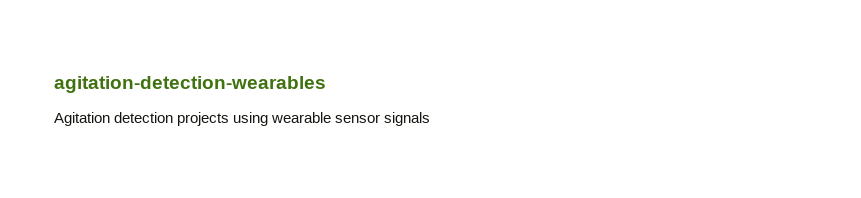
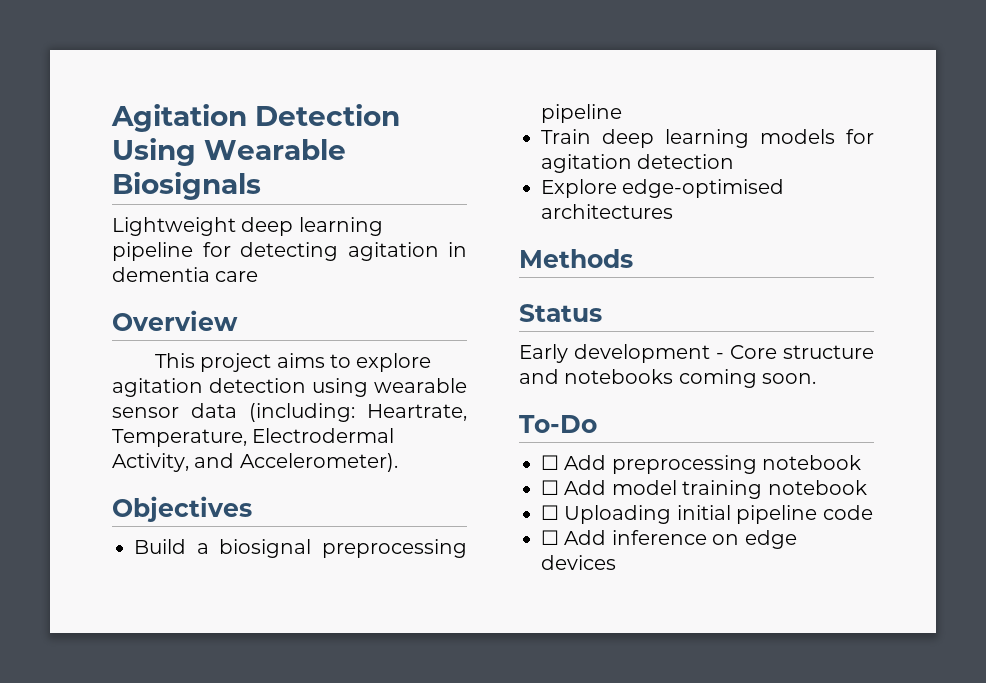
[54,76,326,93] [54,112,431,126] agitation-detection-wearables // Agitation detection projects using wearable sensor signals -> [111,104,400,132] [112,138,346,166] [112,172,261,200] [112,217,383,236] [112,242,467,261] [112,267,259,282] [112,310,238,331] [154,353,432,372] [112,378,467,397] [112,403,467,422] [112,428,395,447] [112,453,398,472] [112,496,252,522] [134,539,467,558] [541,104,622,123] [541,129,874,148] [541,154,735,173] [541,179,785,198] [541,204,673,219] [519,249,633,268] [519,304,602,322] [519,344,874,363] [519,369,817,388] [519,415,597,433] [541,455,862,474] [541,480,867,499] [541,505,873,524] [541,530,797,549] [541,555,616,570] Agitation Detection Using Wearable Biosignals // Lightweight deep learning pipeline for detecting agitation in dementia care // Overview // This project aims to explore agitation detection using wearable sensor data (including: Heartrate, Temperature, Electrodermal Activity, and Accelerometer). // Objectives // Build a biosignal preprocessing pipeline // Train deep learning models for agitation detection // Explore edge-optimised architectures // Methods // Status // Early development - Core structure and notebooks coming soon. // To-Do // ☐ Add preprocessing notebook // ☐ Add model training notebook // ☐ Uploading initial pipeline code // ☐ Add inference on edge devices

